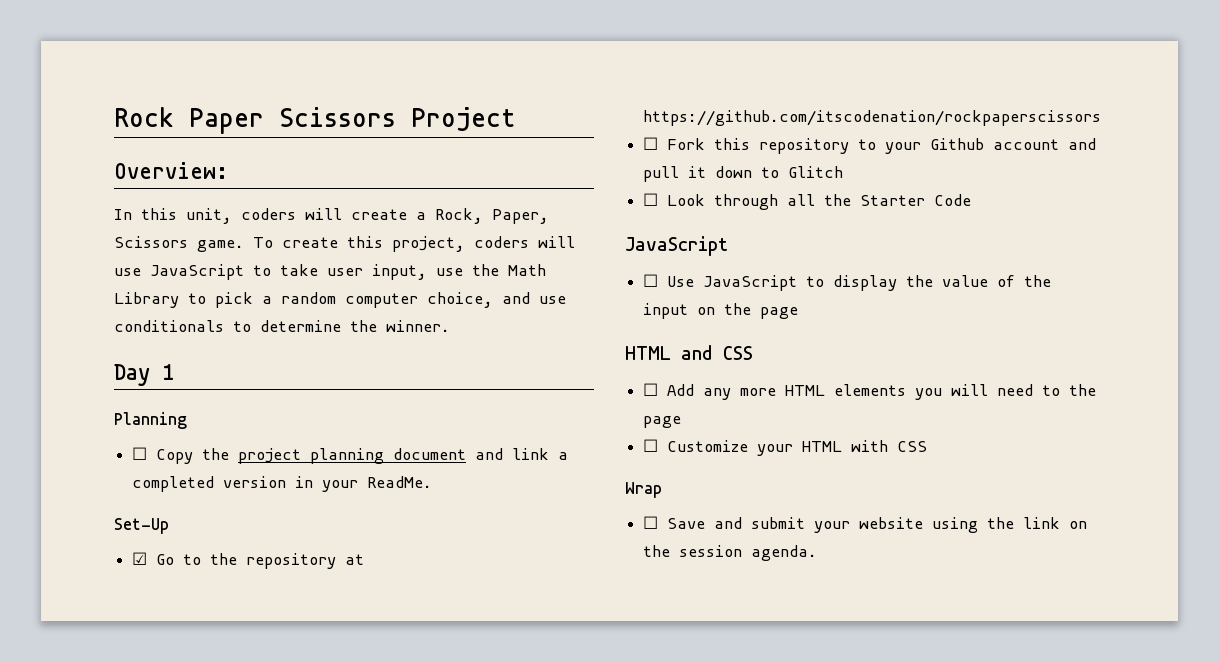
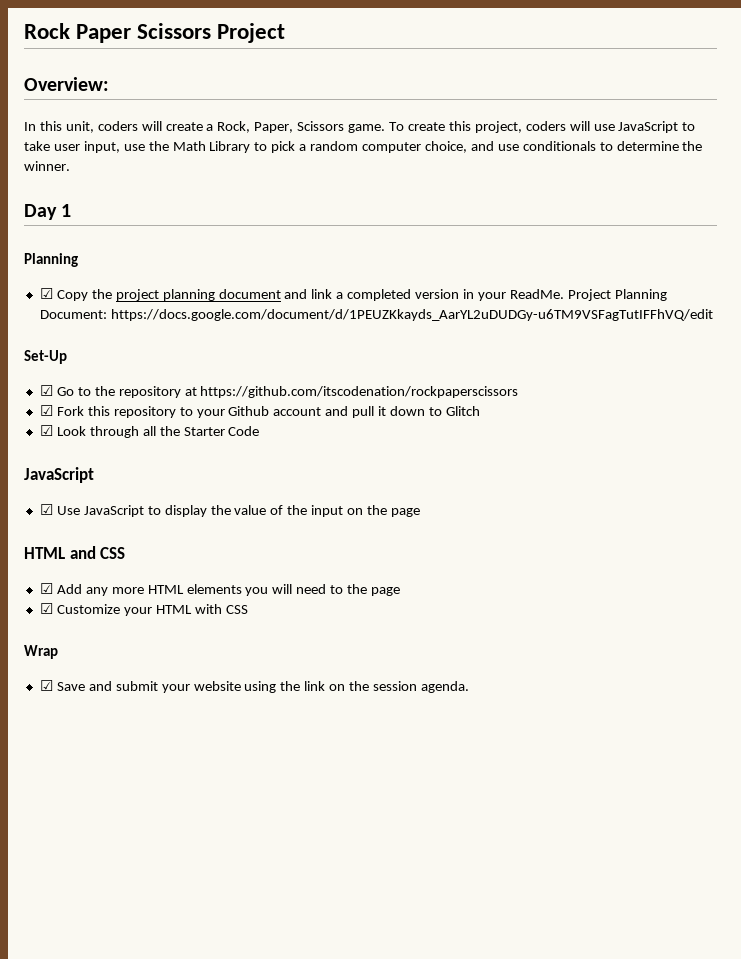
[132,447,148,460] ☐ -> [39,288,53,299] ☑
(433, 482) none -> [567,289,667,301] [39,309,713,321] Project Planning Document: https://docs.google.com/document/d/1PEUZKkayds_AarYL2uDUDGy-u6TM9VSFagTutIFFhVQ/edit
[643,137,659,150] ☐ -> [39,405,53,416] ☑
[643,193,659,206] ☐ -> [39,425,53,436] ☑
[643,274,659,287] ☐ -> [39,504,53,515] ☑
[643,383,659,396] ☐ -> [39,583,53,594] ☑
[643,439,659,452] ☐ -> [39,603,53,614] ☑
[643,516,659,529] ☐ -> [39,680,53,691] ☑

